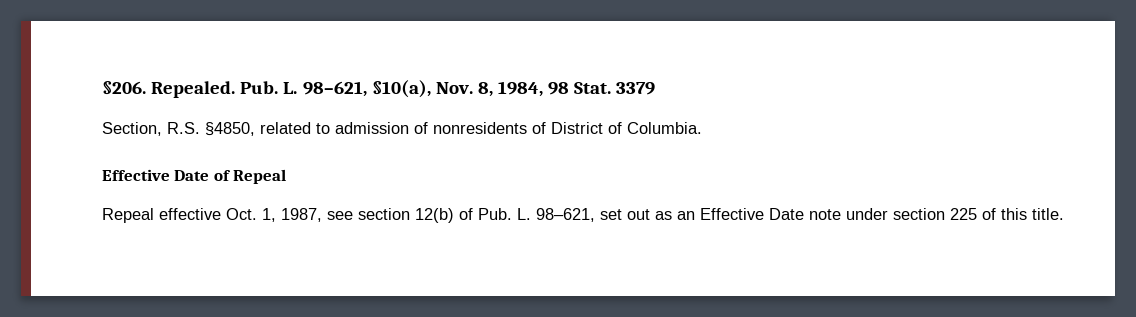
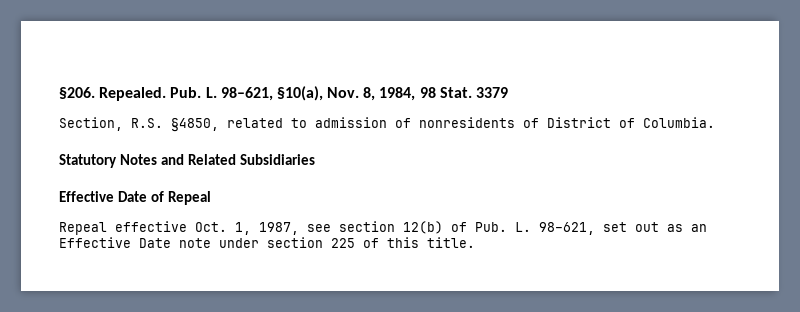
(702, 128) none -> [59,154,315,168] // Statutory Notes and Related Subsidiaries

